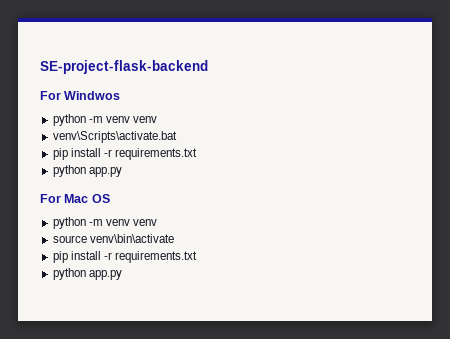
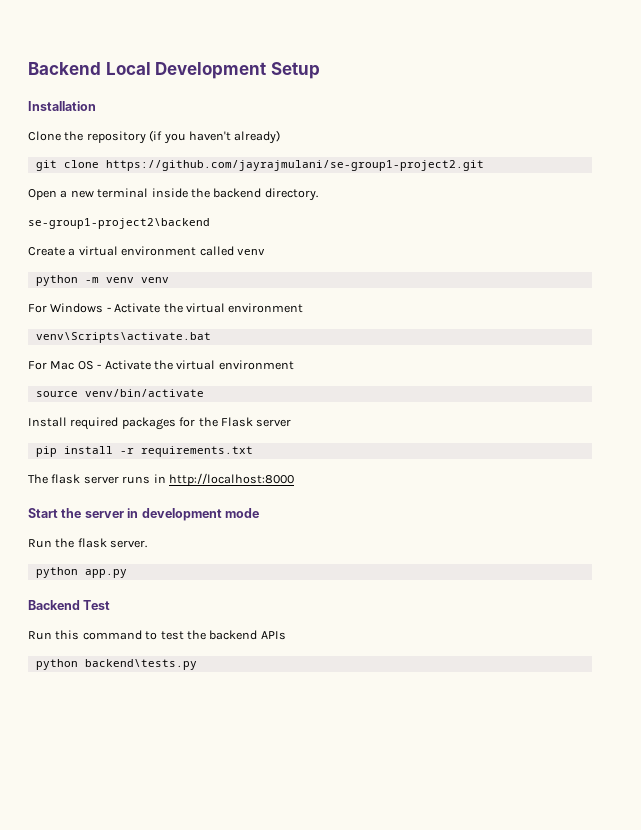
[40,60,208,74] [40,91,121,100] [52,114,157,126] [52,131,177,143] [52,148,197,160] [52,165,122,177] [40,194,110,203] [52,217,157,229] [52,234,174,243] [52,251,197,263] [52,268,122,280] SE-project-flask-backend // For Windwos // python -m venv venv // venv\Scripts\activate.bat // pip install -r requirements.txt // python app.py // For Mac OS // python -m venv venv // source venv\bin\activate // pip install -r requirements.txt // python app.py -> [28,62,320,79] [28,101,96,111] [28,130,281,144] [35,160,484,171] [28,188,318,201] [28,218,210,229] [28,246,265,256] [35,275,169,286] [28,303,304,313] [35,332,211,343] [28,360,294,370] [35,389,204,397] [28,417,292,430] [35,446,253,457] [28,473,294,486] [28,508,259,521] [28,538,148,548] [35,567,127,578] [28,600,111,610] [28,630,286,640] [35,659,197,670] Backend Local Development Setup // Installation // Clone the repository (if you haven't already) // git clone https://github.com/jayrajmulani/se-group1-project2.git // Open a new terminal inside the backend directory. // se-group1-project2\backend // Create a virtual environment called venv // python -m venv venv // For Windows - Activate the virtual environment // venv\Scripts\activate.bat // For Mac OS - Activate the virtual environment // source venv/bin/activate // Install required packages for the Flask server // pip install -r requirements.txt // The flask server runs in http://localhost:8000 // Start the server in development mode // Run the flask server. // python app.py // Backend Test // Run this command to test the backend APIs // python backend\tests.py

